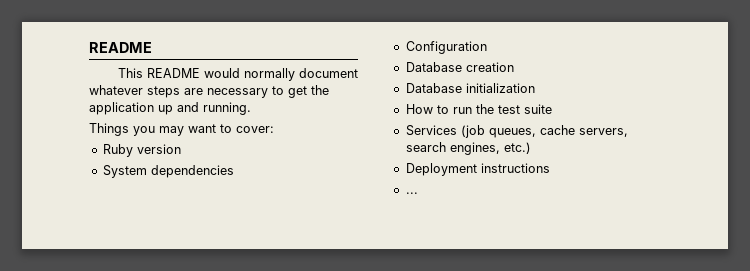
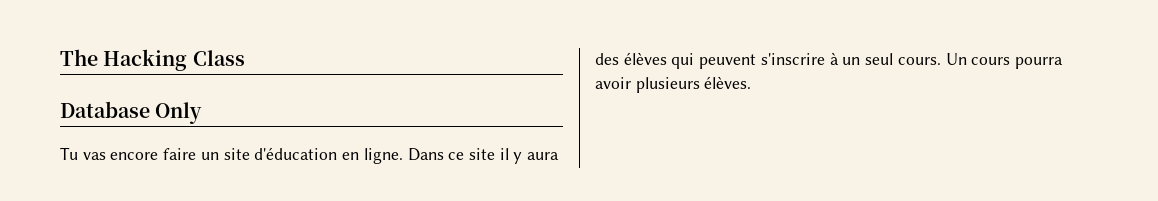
[89,42,152,53] [117,68,358,81] [89,85,329,98] [89,102,251,115] [89,123,274,136] [102,144,181,157] [102,165,234,178] [405,41,487,54] [405,62,514,72] [405,83,535,93] [405,104,552,114] [405,125,628,138] [405,142,531,155] [405,163,550,176] [405,192,418,194] README // This README would normally document whatever steps are necessary to get the application up and running. // Things you may want to cover: // Ruby version // System dependencies // Configuration // Database creation // Database initialization // How to run the test suite // Services (job queues, cache servers, search engines, etc.) // Deployment instructions // ... -> [60,49,245,71] [60,101,203,124] [60,147,560,164] [595,52,1063,69] [595,76,752,93] The Hacking Class // Database Only // Tu vas encore faire un site d'éducation en ligne. Dans ce site il y aura des élèves qui peuvent s'inscrire à un seul cours. Un cours pourra avoir plusieurs élèves.

